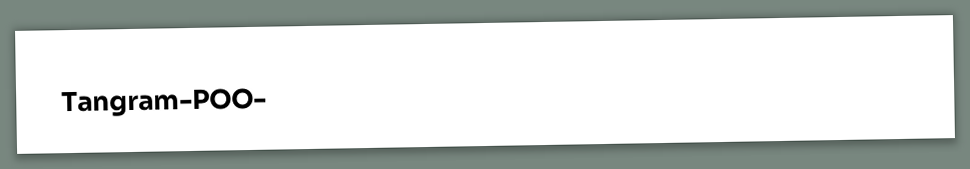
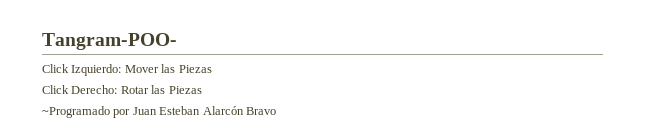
(267, 102) none -> [42,64,212,76] [42,85,202,94] [42,106,276,118] // Click Izquierdo: Mover las Piezas // Click Derecho: Rotar las Piezas // ~Programado por Juan Esteban Alarcón Bravo

